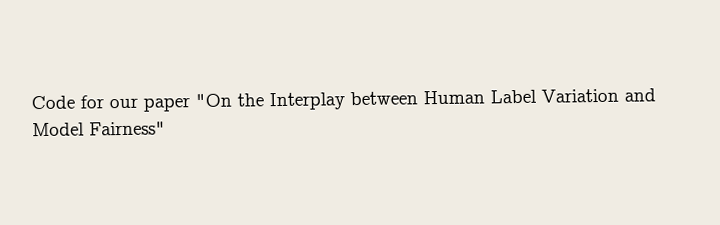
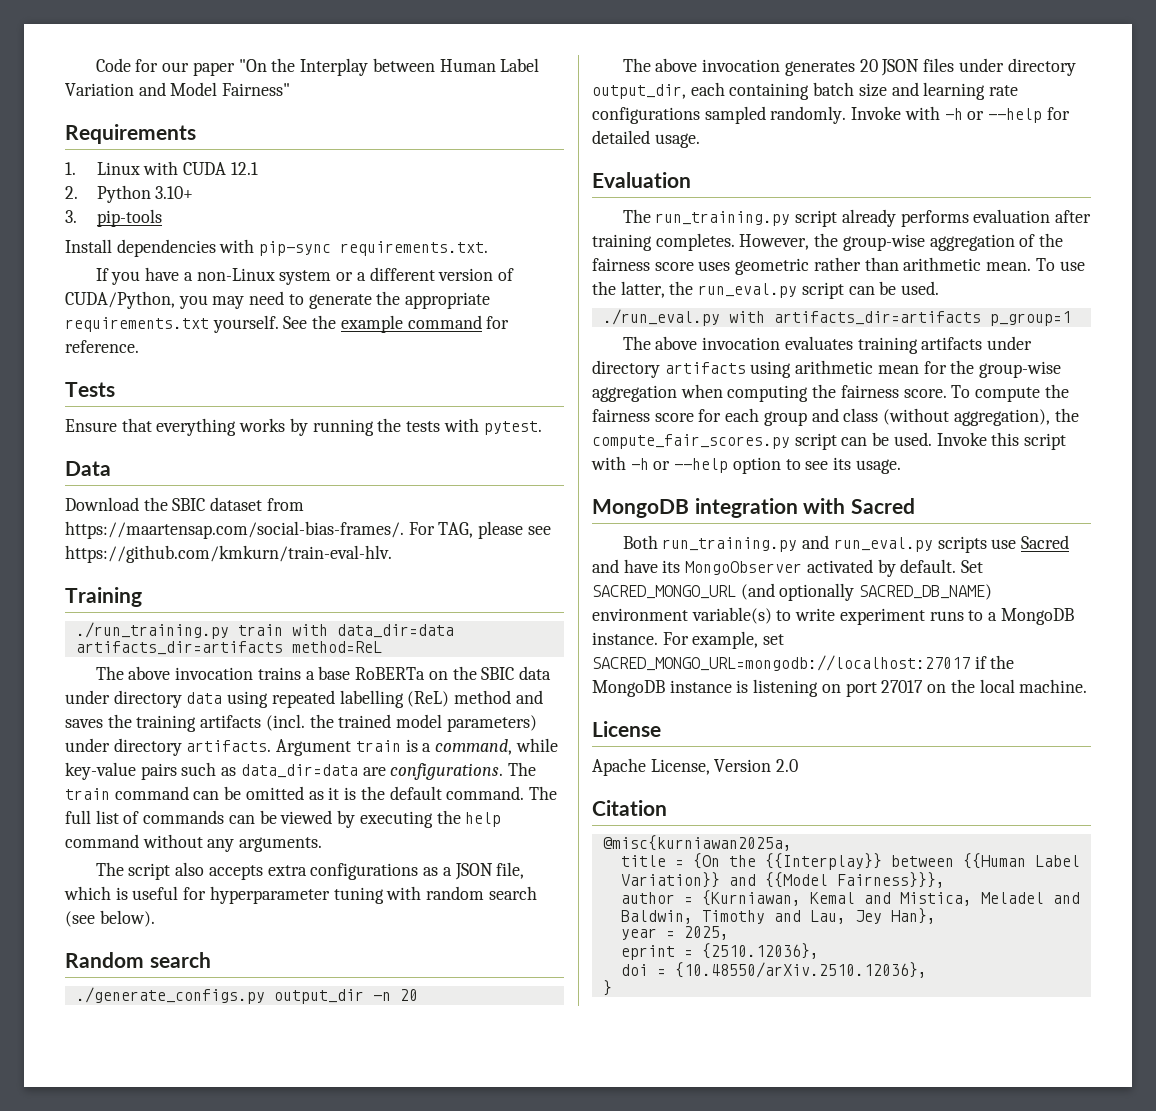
(166, 128) none -> [65,124,196,144] [65,161,258,175] [65,185,194,203] [65,209,162,227] [65,239,489,257] [95,267,515,285] [65,291,491,309] [65,315,510,333] [65,340,139,353] [65,382,115,397] [65,418,542,436] [65,461,111,476] [65,497,304,511] [65,521,551,539] [65,545,392,563] [65,587,142,607] [75,622,454,639] [75,641,382,655] [95,666,552,680] [65,690,543,708] [65,714,537,732] [65,738,558,756] [65,762,537,780] [65,786,557,800] [65,810,502,828] [65,834,323,852] [95,862,525,880] [64,886,537,904] [65,910,155,927] [65,952,211,968] [75,987,418,1004] [622,58,1076,76] [592,82,1019,100] [592,106,1070,124] [592,130,700,148] [592,172,691,188] [622,209,1092,227] [592,233,1064,251] [592,257,1085,275] [592,281,940,299] [602,309,1071,326] [622,336,1033,354] [592,360,1062,378] [592,384,1069,402] [592,408,1079,426] [592,432,1067,450] [591,456,901,474] [592,498,915,518] [622,535,1070,553] [592,559,984,577] [592,583,993,601] [592,607,1074,625] [592,631,785,649] [592,655,1015,671] [592,679,1088,697] [592,721,661,737] [592,758,799,776] [592,800,667,816] [602,835,792,851] [620,853,1080,870] [620,872,945,888] [620,890,1080,906] [620,908,936,924] [620,926,729,940] [620,943,819,960] [620,962,927,978] [602,980,612,996] // Requirements // 1. Linux with CUDA 12.1 // 2. Python 3.10+ // 3. pip-tools // Install dependencies with pip-sync requirements.txt. // If you have a non-Linux system or a different version of CUDA/Python, you may need to generate the appropriate requirements.txt yourself. See the example command for reference. // Tests // Ensure that everything works by running the tests with pytest. // Data // Download the SBIC dataset from https://maartensap.com/social-bias-frames/. For TAG, please see https://github.com/kmkurn/train-eval-hlv. // Training // ./run_training.py train with data_dir=data artifacts_dir=artifacts method=ReL // The above invocation trains a base RoBERTa on the SBIC data under directory data using repeated labelling (ReL) method and saves the training artifacts (incl. the trained model parameters) under directory artifacts. Argument train is a command, while key-value pairs such as data_dir=data are configurations. The train command can be omitted as it is the default command. The full list of commands can be viewed by executing the help command without any arguments. // The script also accepts extra configurations as a JSON file, which is useful for hyperparameter tuning with random search (see below). // Random search // ./generate_configs.py output_dir -n 20 // The above invocation generates 20 JSON files under directory output_dir, each containing batch size and learning rate configurations sampled randomly. Invoke with -h or --help for detailed usage. // Evaluation // The run_training.py script already performs evaluation after training completes. However, the group-wise aggregation of the fairness score uses geometric rather than arithmetic mean. To use the latter, the run_eval.py script can be used. // ./run_eval.py with artifacts_dir=artifacts p_group=1 // The above invocation evaluates training artifacts under directory artifacts using arithmetic mean for the group-wise aggregation when computing the fairness score. To compute the fairness score for each group and class (without aggregation), the compute_fair_scores.py script can be used. Invoke this script with -h or --help option to see its usage. // MongoDB integration with Sacred // Both run_training.py and run_eval.py scripts use Sacred and have its MongoObserver activated by default. Set SACRED_MONGO_URL (and optionally SACRED_DB_NAME) environment variable(s) to write experiment runs to a MongoDB instance. For example, set SACRED_MONGO_URL=mongodb://localhost:27017 if the MongoDB instance is listening on port 27017 on the local machine. // License // Apache License, Version 2.0 // Citation // @misc{kurniawan2025a, // title = {On the {{Interplay}} between {{Human Label Variation}} and {{Model Fairness}}}, // author = {Kurniawan, Kemal and Mistica, Meladel and Baldwin, Timothy and Lau, Jey Han}, // year = 2025, // eprint = {2510.12036}, // doi = {10.48550/arXiv.2510.12036}, // }

